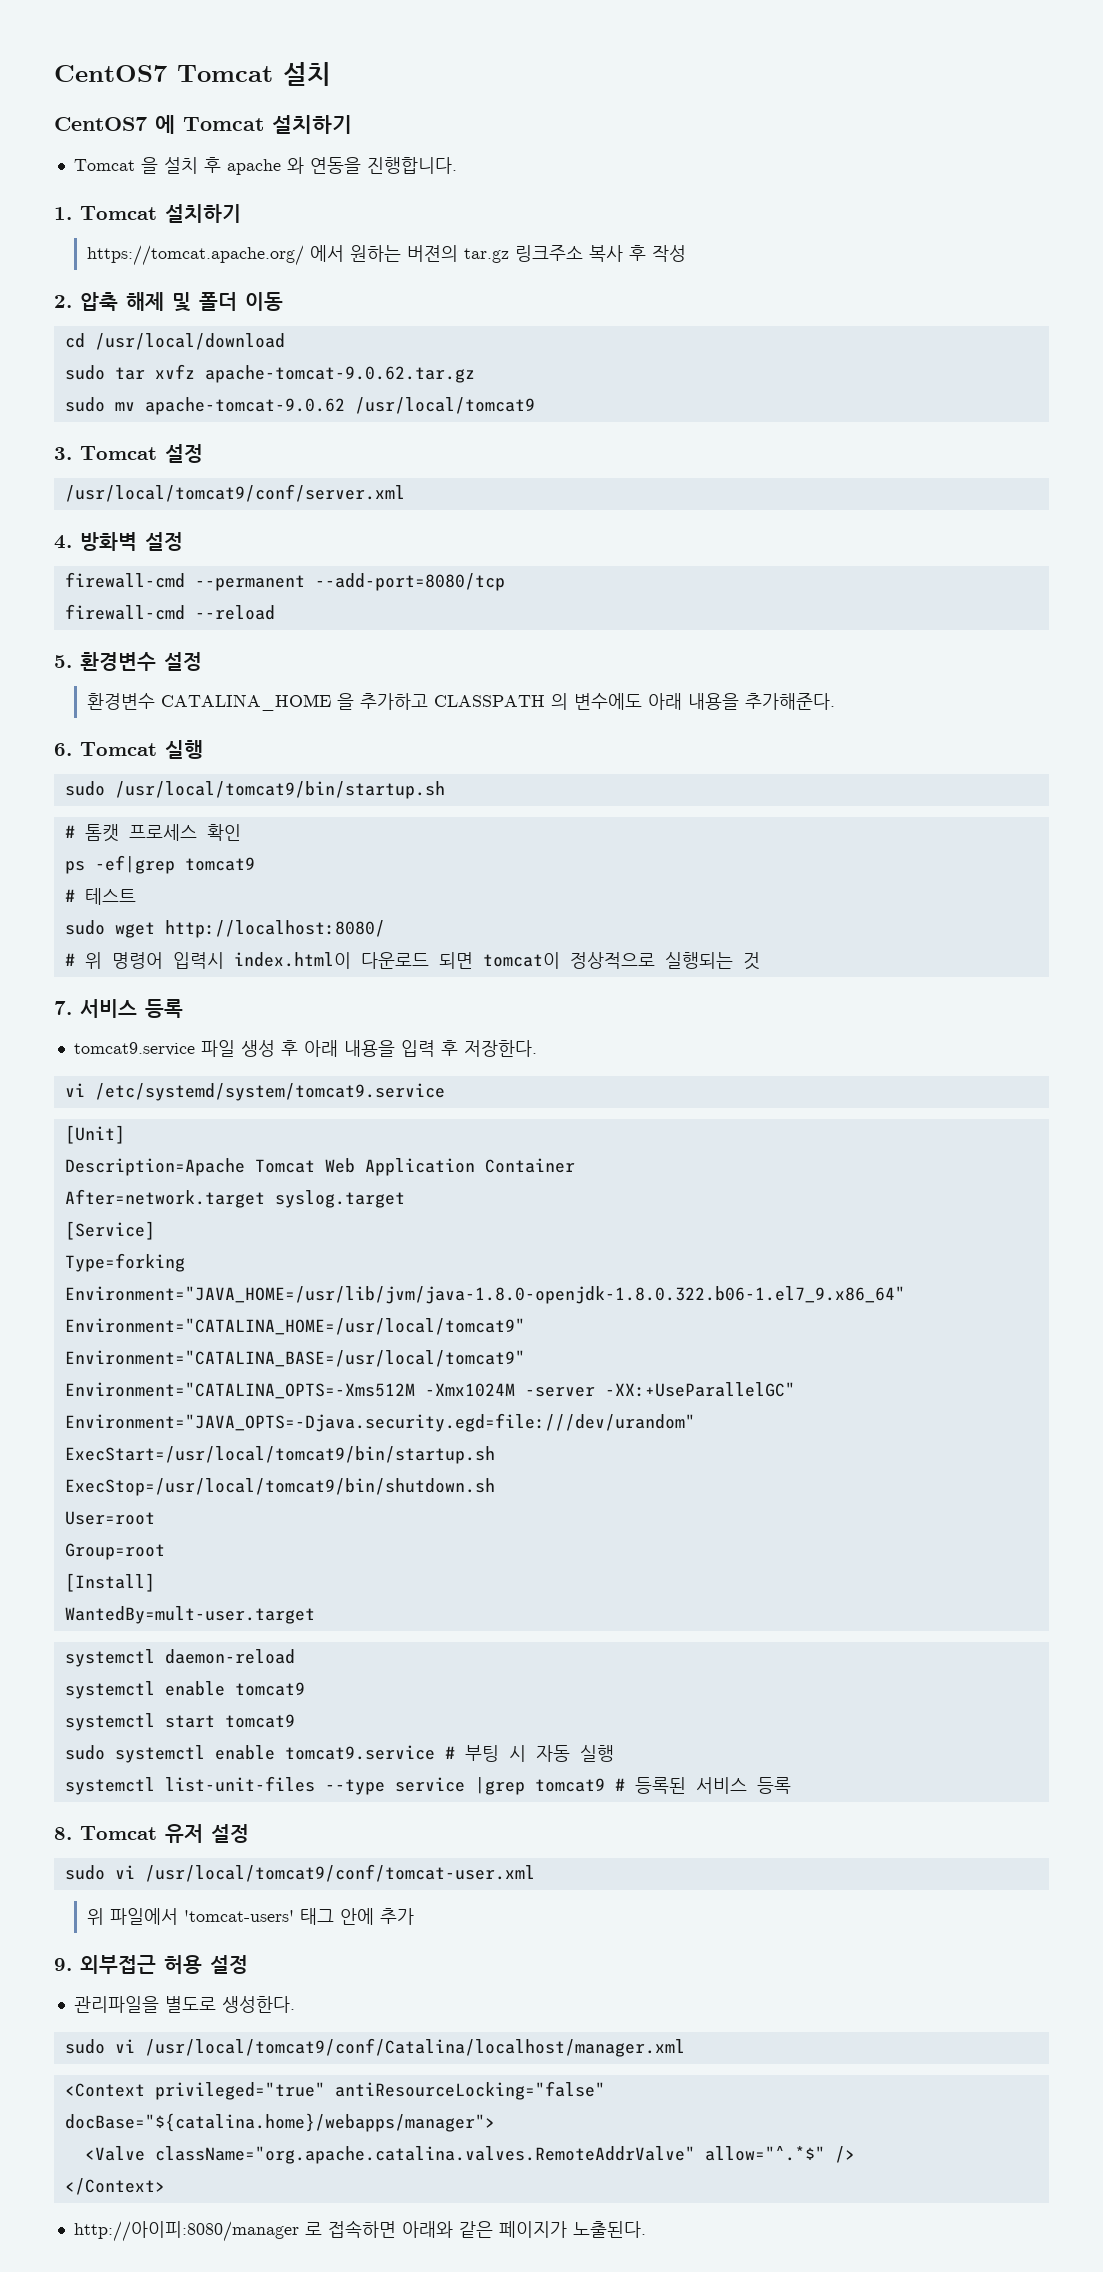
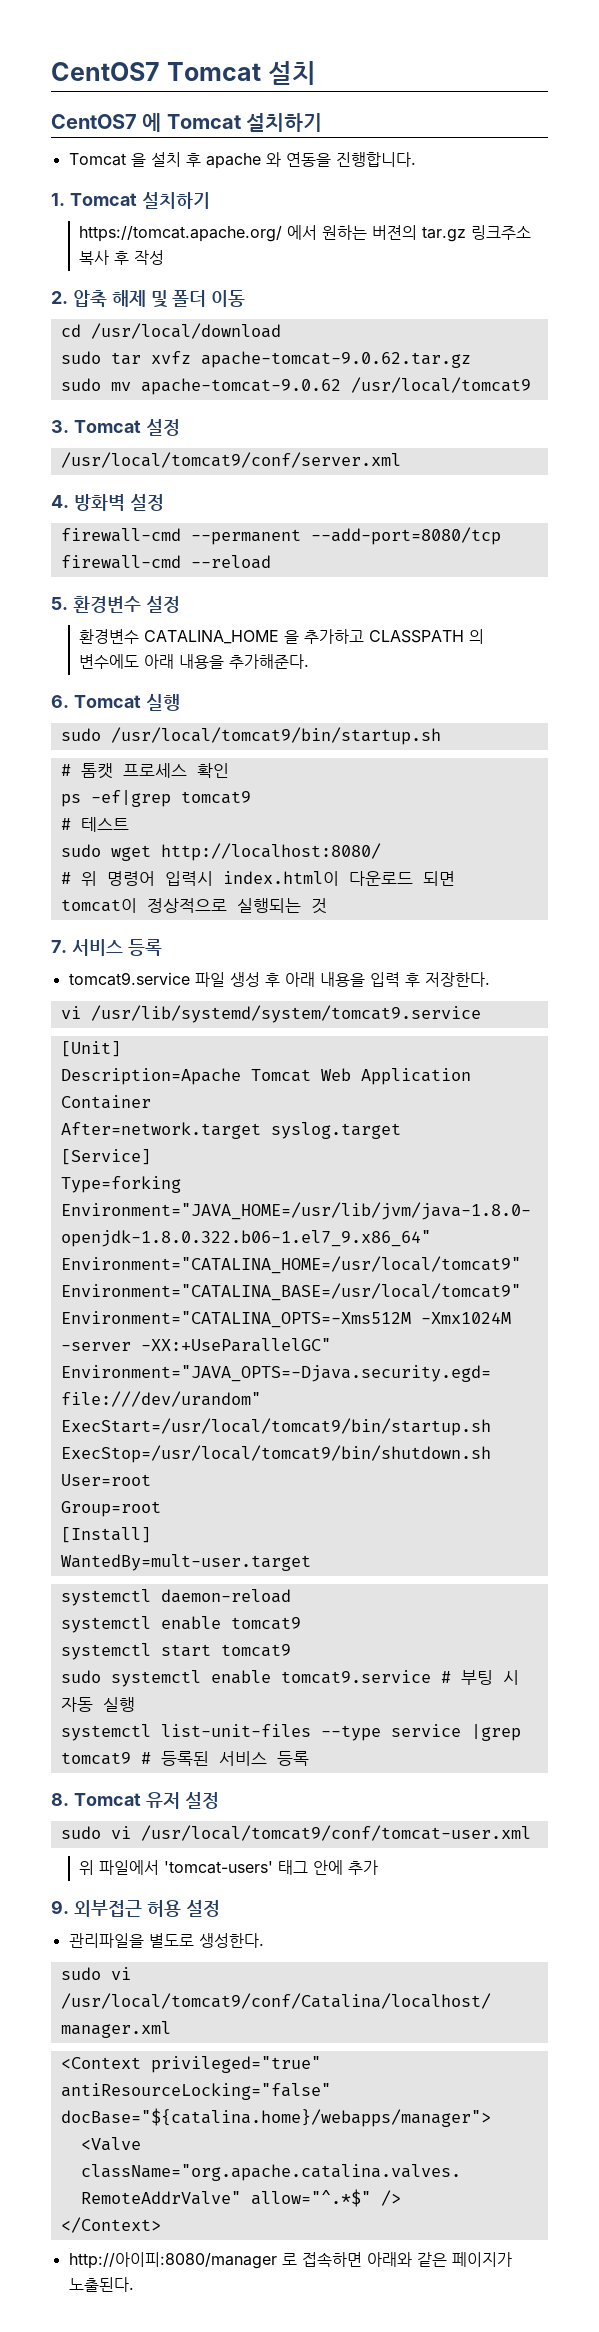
[94,1083,445,1101] /etc/systemd/system/tomcat9.service -> [90,1005,481,1023] /usr/lib/systemd/system/tomcat9.service

